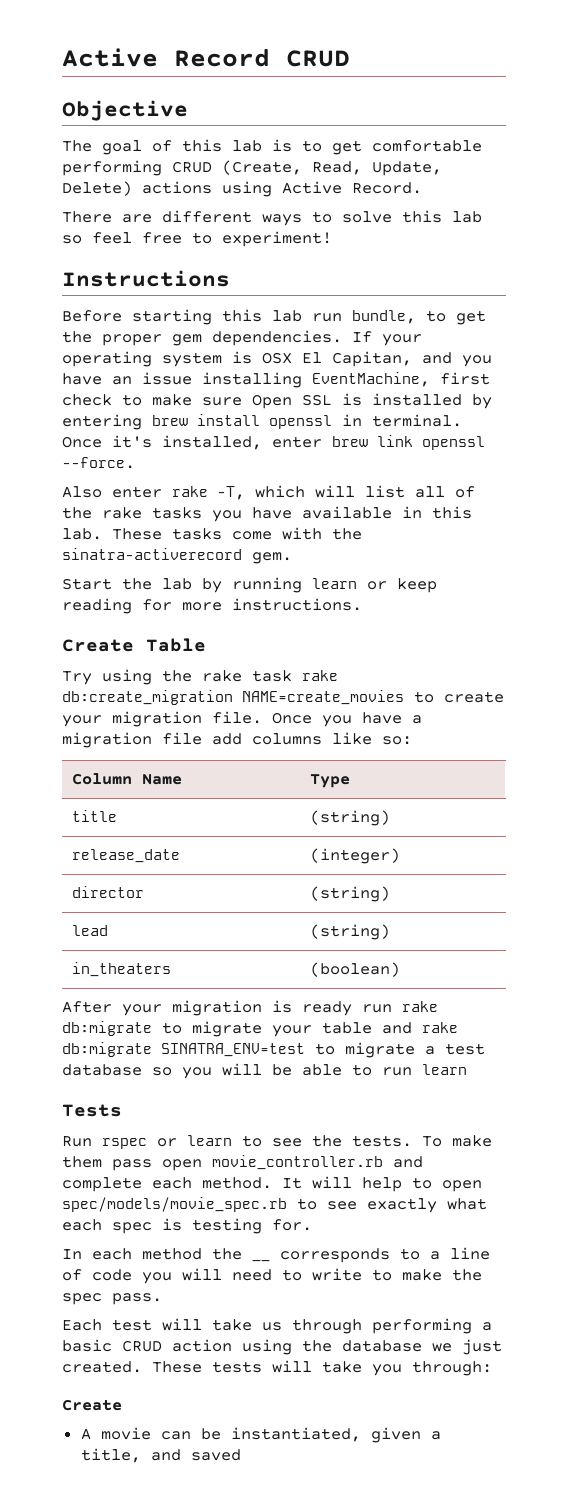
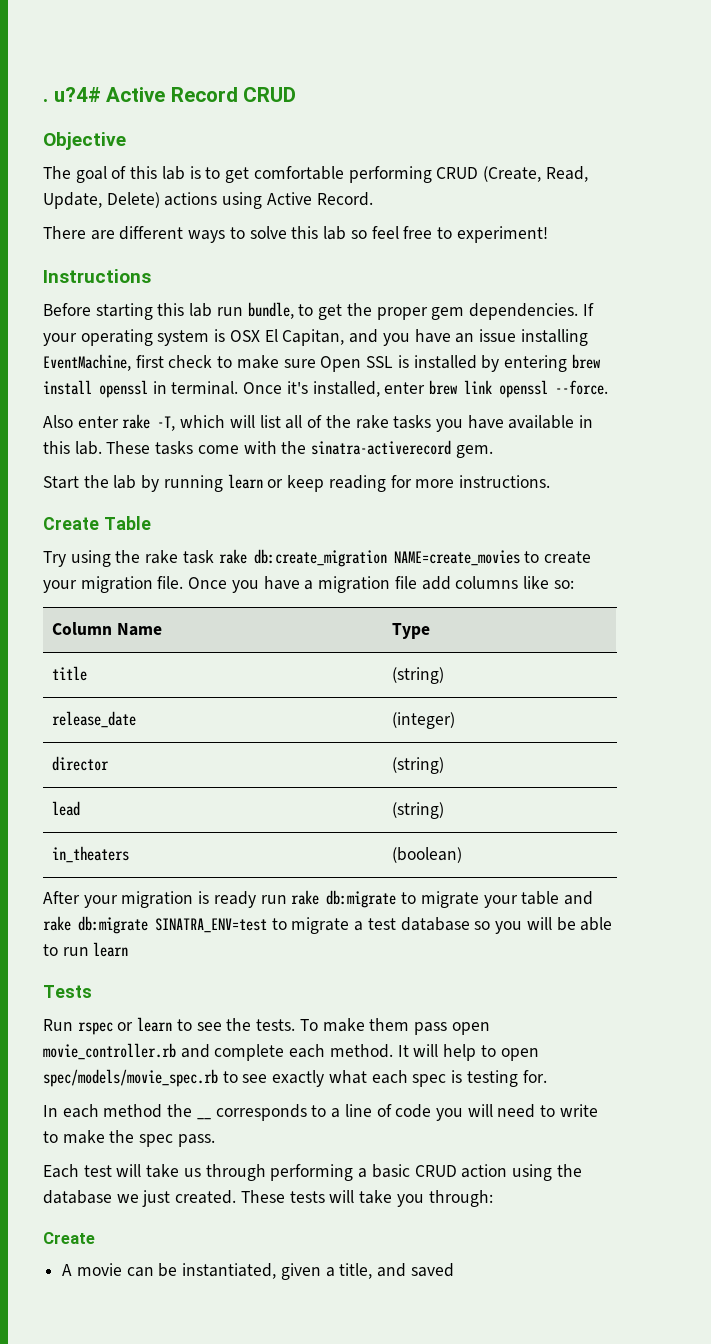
(62, 57) none -> [43,87,101,102] . u?4#

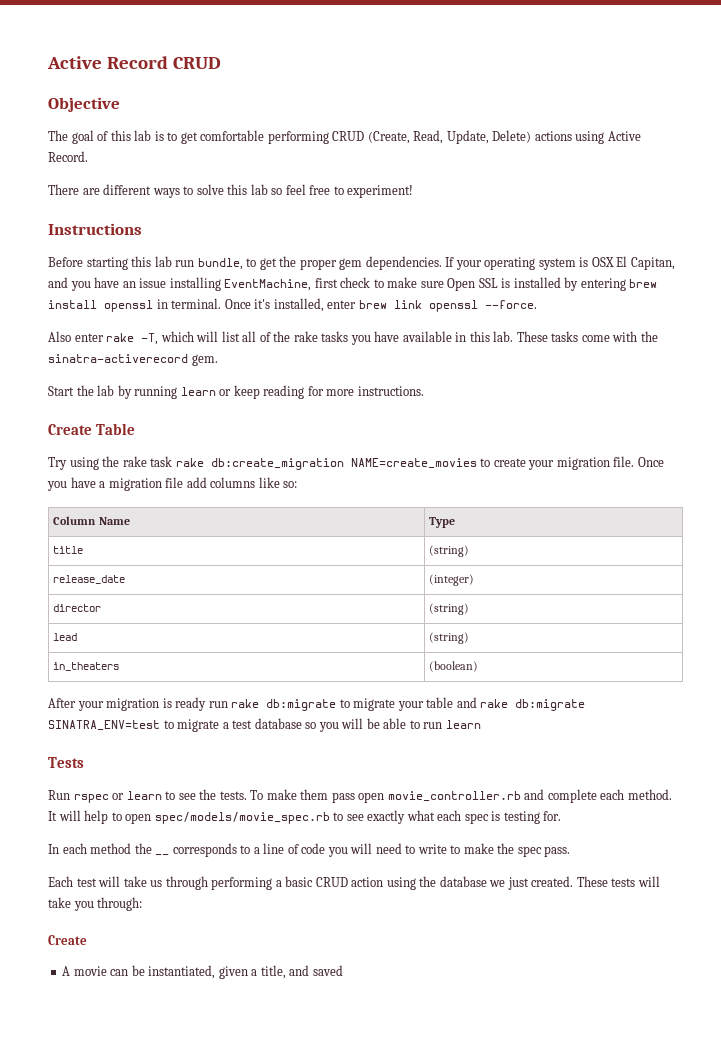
[43,87,101,102] . u?4# -> (47, 62) none

